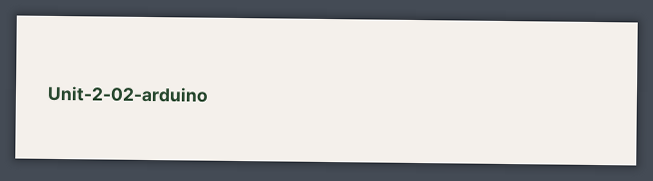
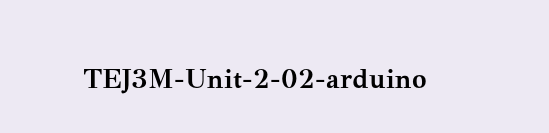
[47,85,209,103] Unit-2-02-arduino -> [83,69,427,94] TEJ3M-Unit-2-02-arduino

